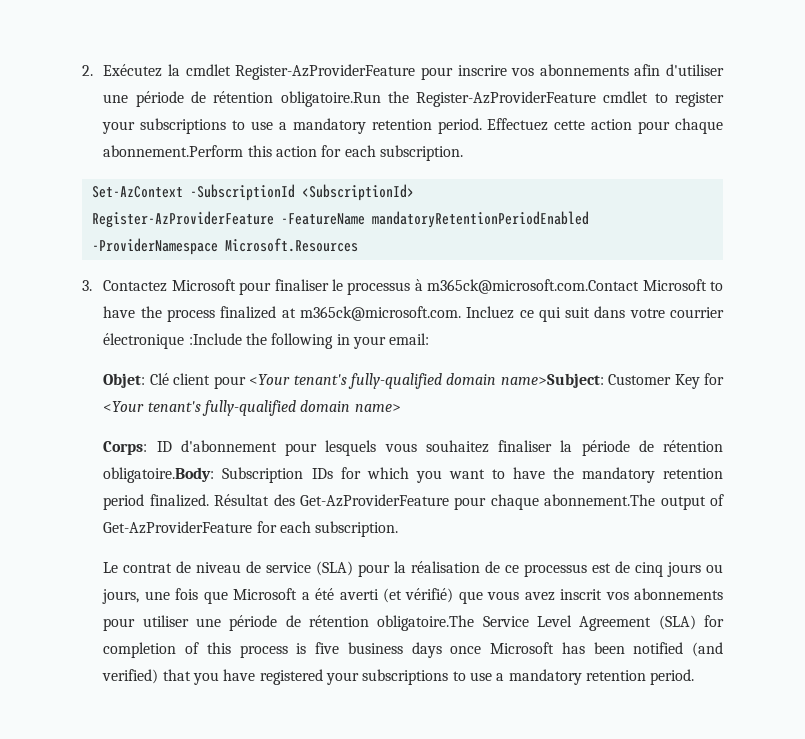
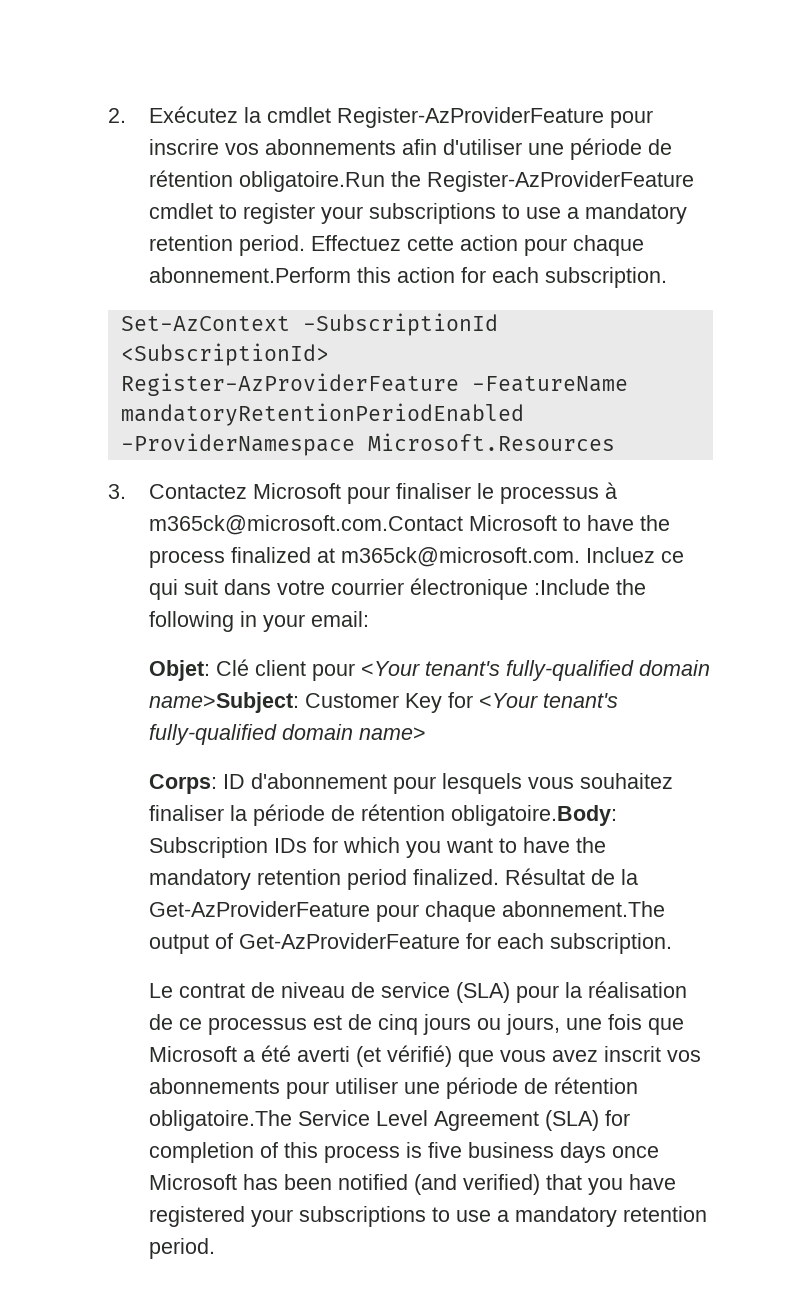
[273,494,295,506] des -> [590,869,638,885] de la

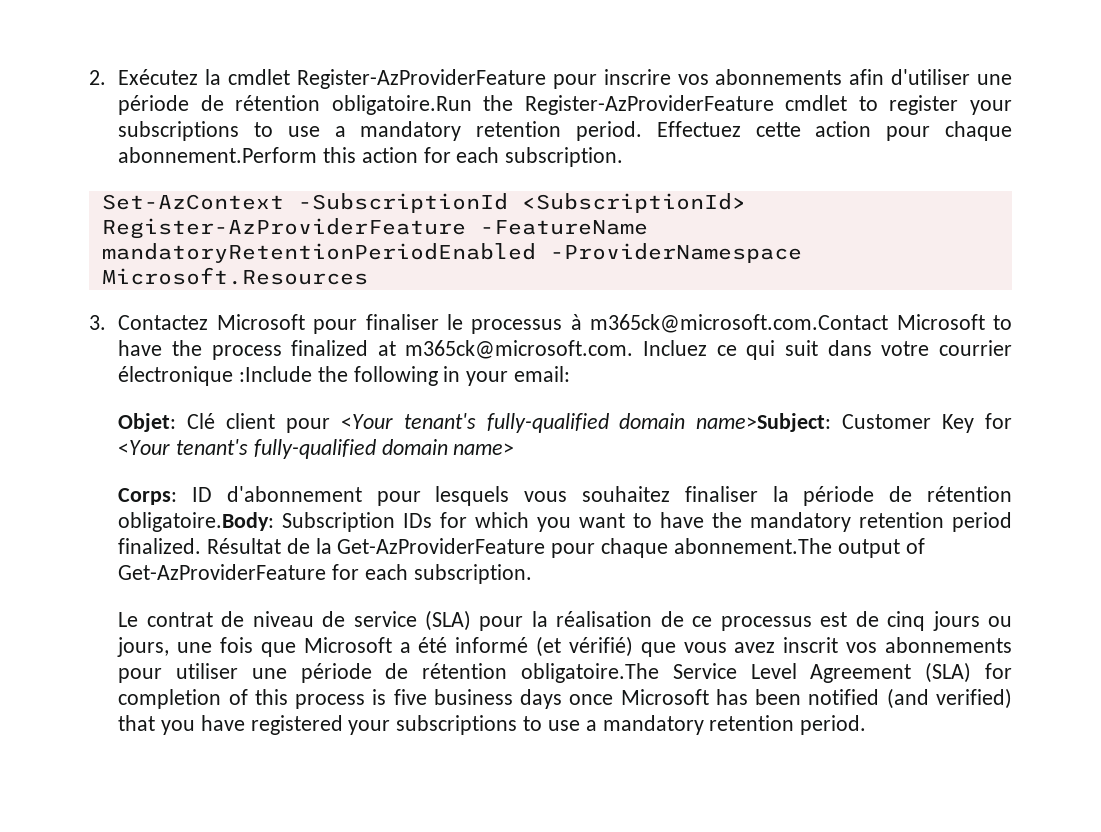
[296,1046,350,1062] averti -> [455,637,529,653] informé

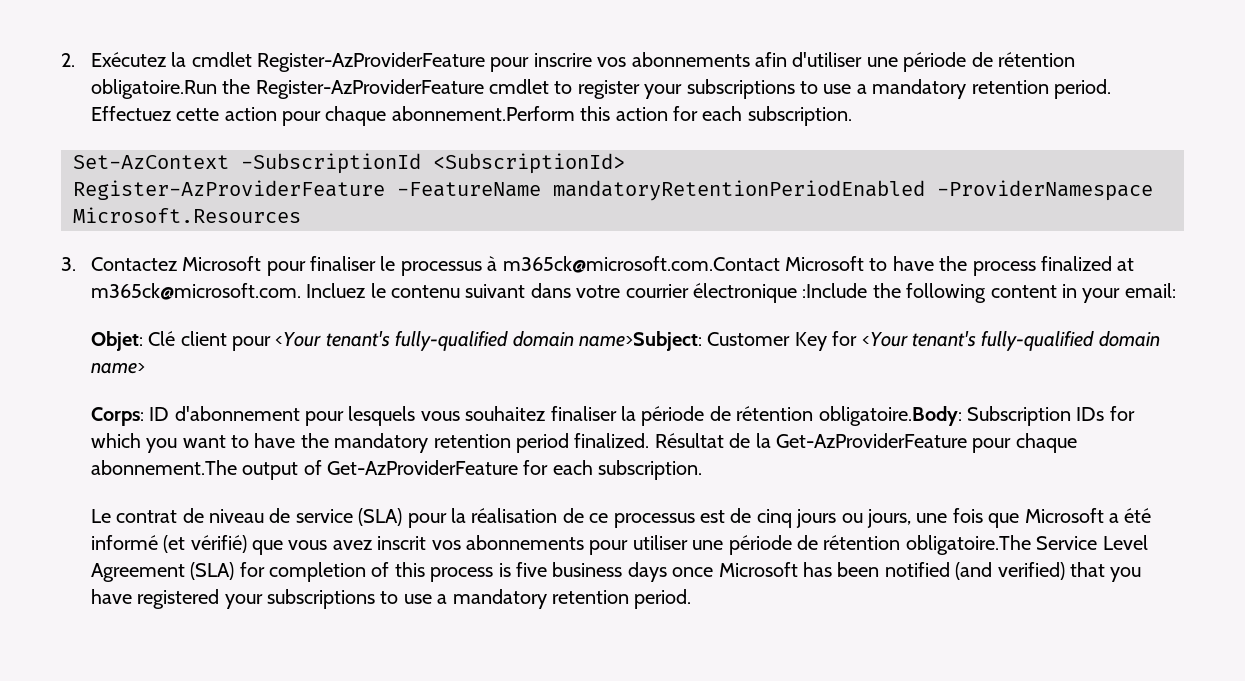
[716,340,819,360] ce qui suit -> [370,283,526,298] le contenu suivant
(438, 376) none -> [990,285,1057,298] content

